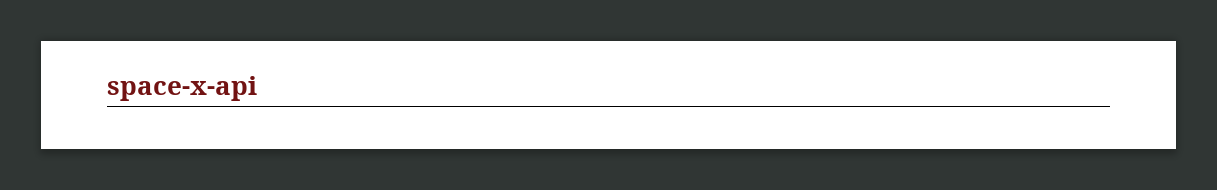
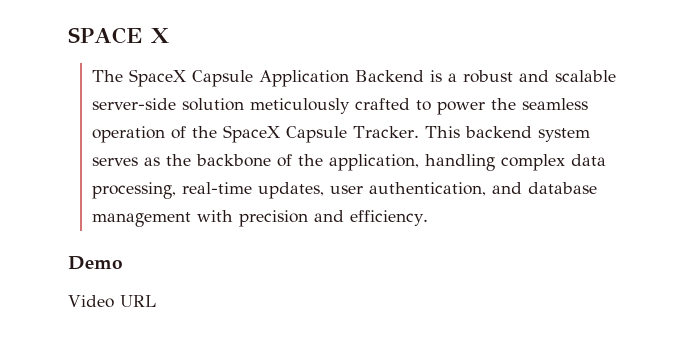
[107,76,257,101] space-x-api -> [68,27,169,44] [91,69,616,87] [91,98,588,115] [91,125,590,143] [91,154,606,171] [91,182,597,199] [91,210,428,227] [68,256,123,270] [68,295,156,308] SPACE X // The SpaceX Capsule Application Backend is a robust and scalable server-side solution meticulously crafted to power the seamless operation of the SpaceX Capsule Tracker. This backend system serves as the backbone of the application, handling complex data processing, real-time updates, user authentication, and database management with precision and efficiency. // Demo // Video URL

